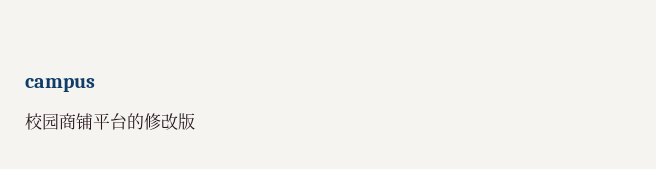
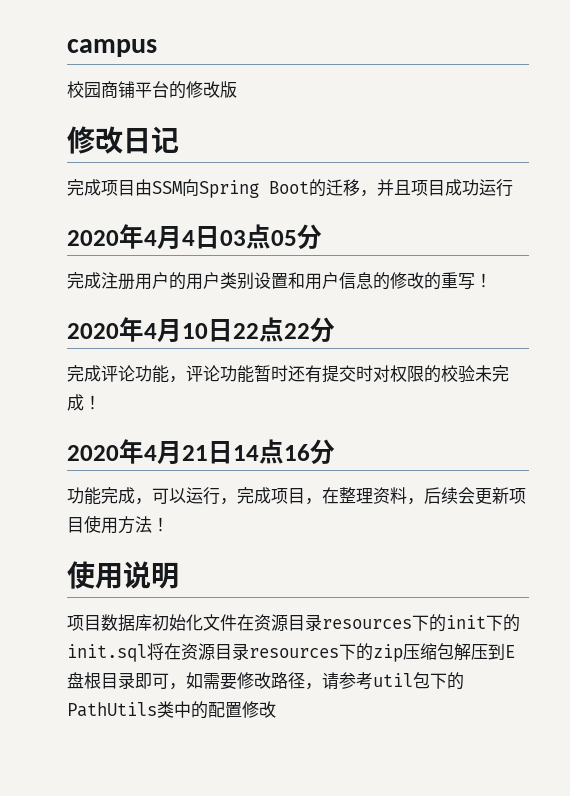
(195, 121) none -> [67,126,179,154] [67,179,513,198] [67,224,322,250] [67,272,492,290] [67,317,335,343] [67,365,509,383] [67,394,101,411] [67,439,335,465] [67,487,526,505] [67,515,169,534] [67,561,179,589] [67,614,520,632] [67,643,515,662] [67,672,464,690] [67,701,276,719] // 修改日记 // 完成项目由SSM向Spring Boot的迁移，并且项目成功运行 // 2020年4月4日03点05分 // 完成注册用户的用户类别设置和用户信息的修改的重写！ // 2020年4月10日22点22分 // 完成评论功能，评论功能暂时还有提交时对权限的校验未完成！ // 2020年4月21日14点16分 // 功能完成，可以运行，完成项目，在整理资料，后续会更新项目使用方法！ // 使用说明 // 项目数据库初始化文件在资源目录resources下的init下的init.sql将在资源目录resources下的zip压缩包解压到E盘根目录即可，如需要修改路径，请参考util包下的PathUtils类中的配置修改

